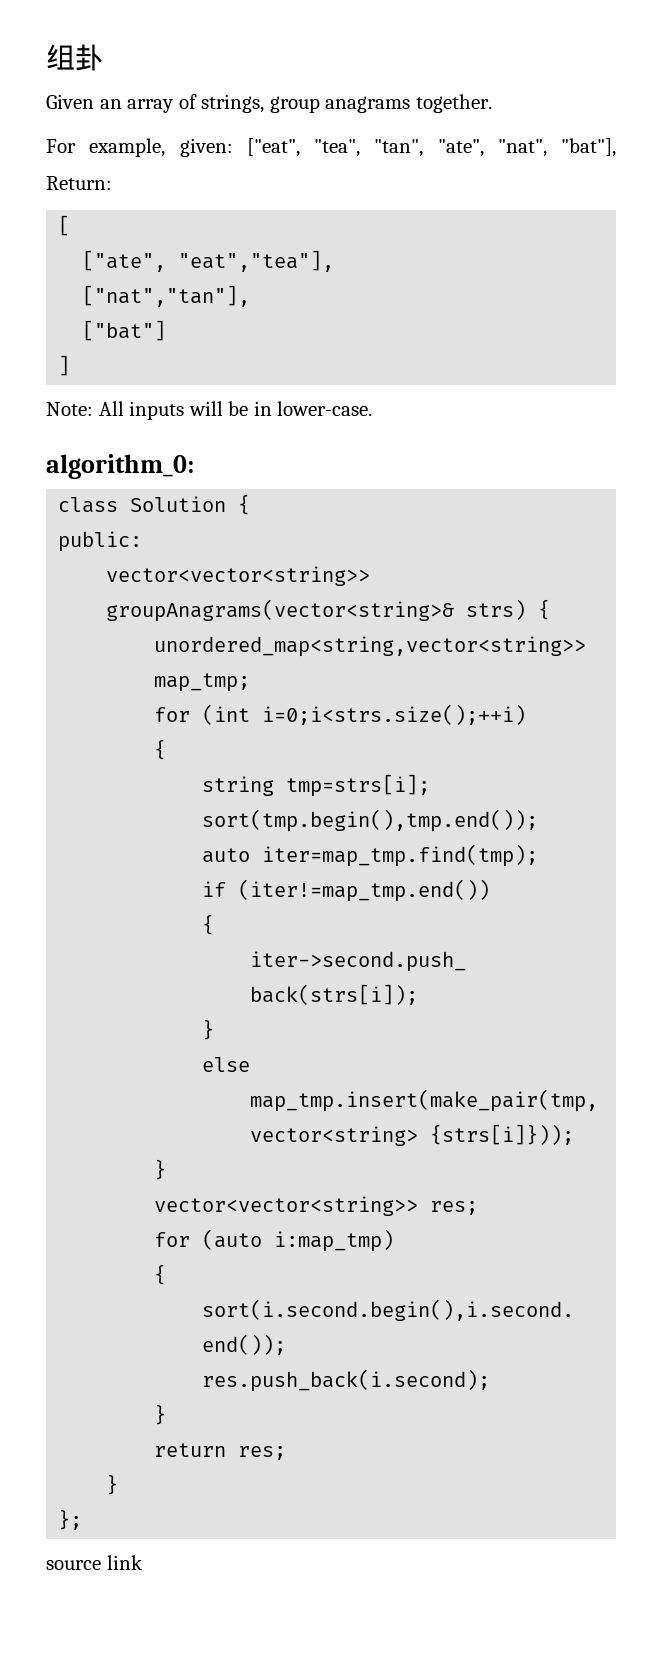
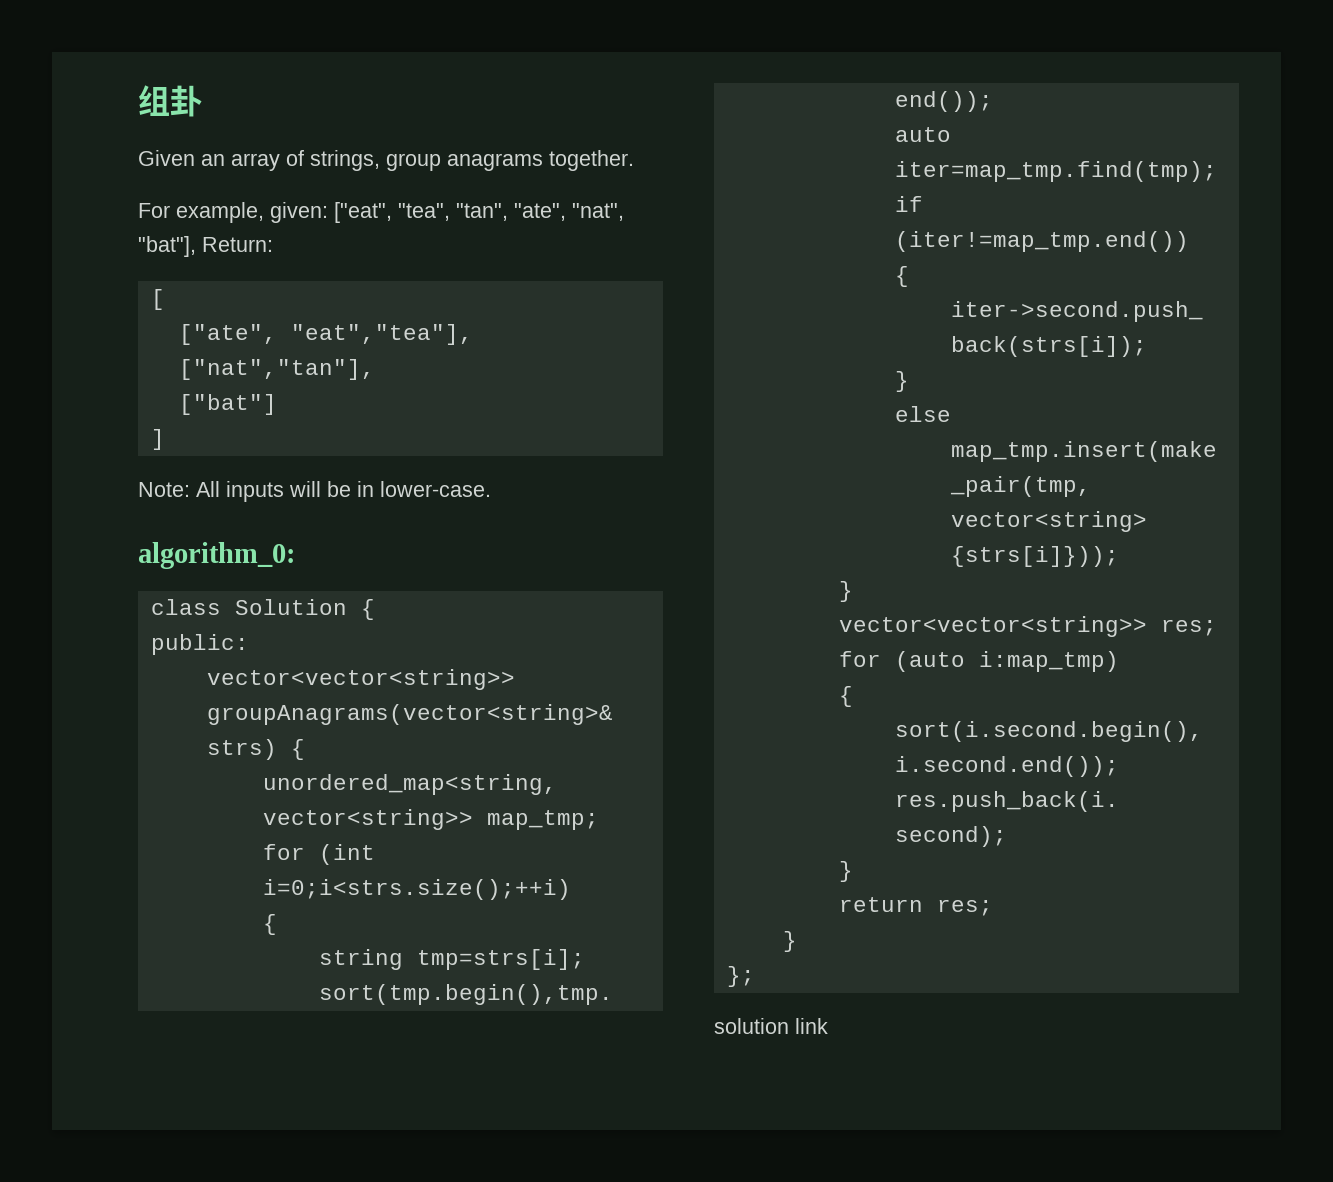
[46,1560,101,1570] source -> [714,1018,789,1034] solution

